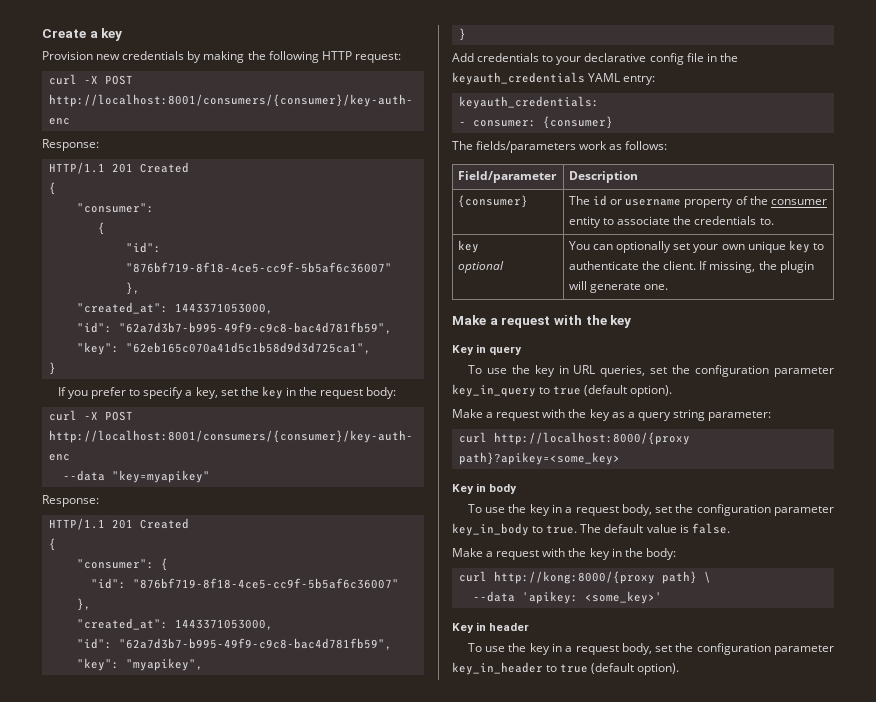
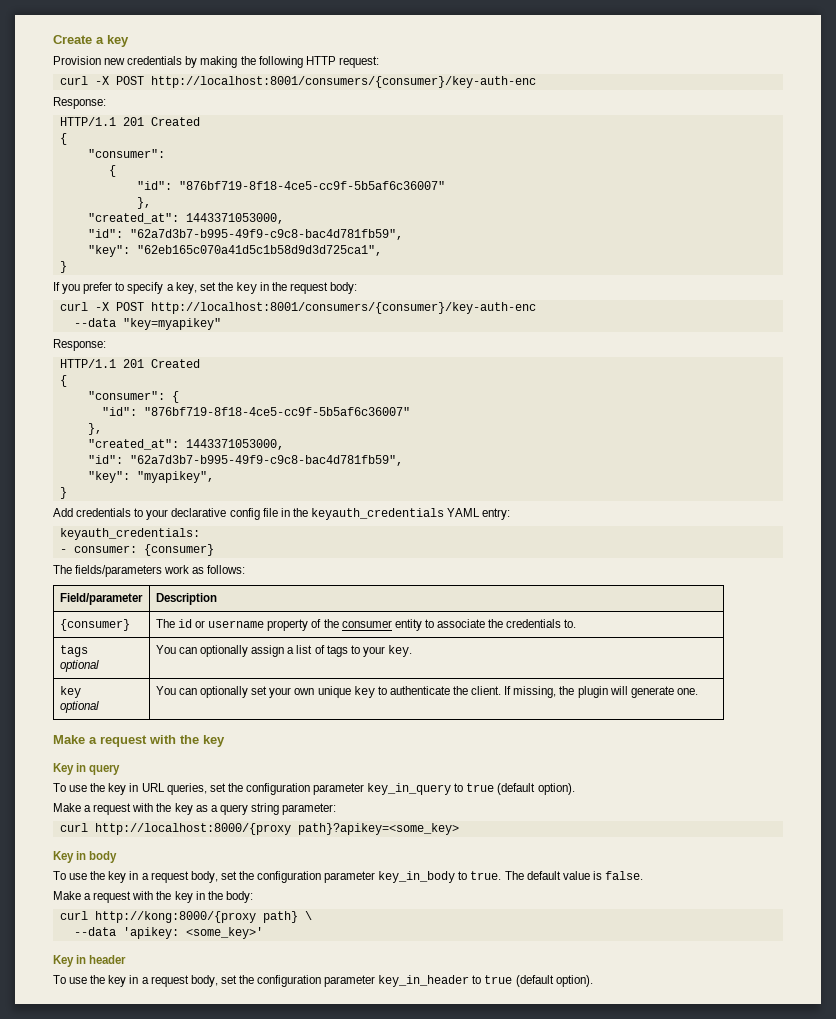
(774, 221) none -> [59,645,88,657] [59,660,99,672] [155,645,413,657] // tags // optional | You can optionally assign a list of tags to your key.

